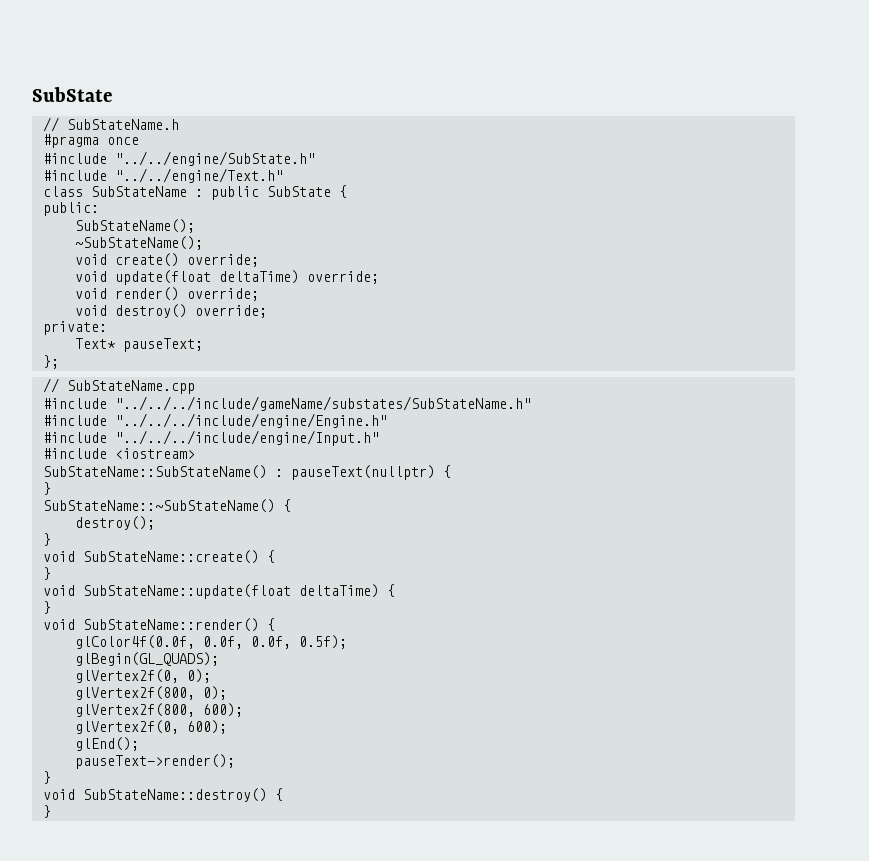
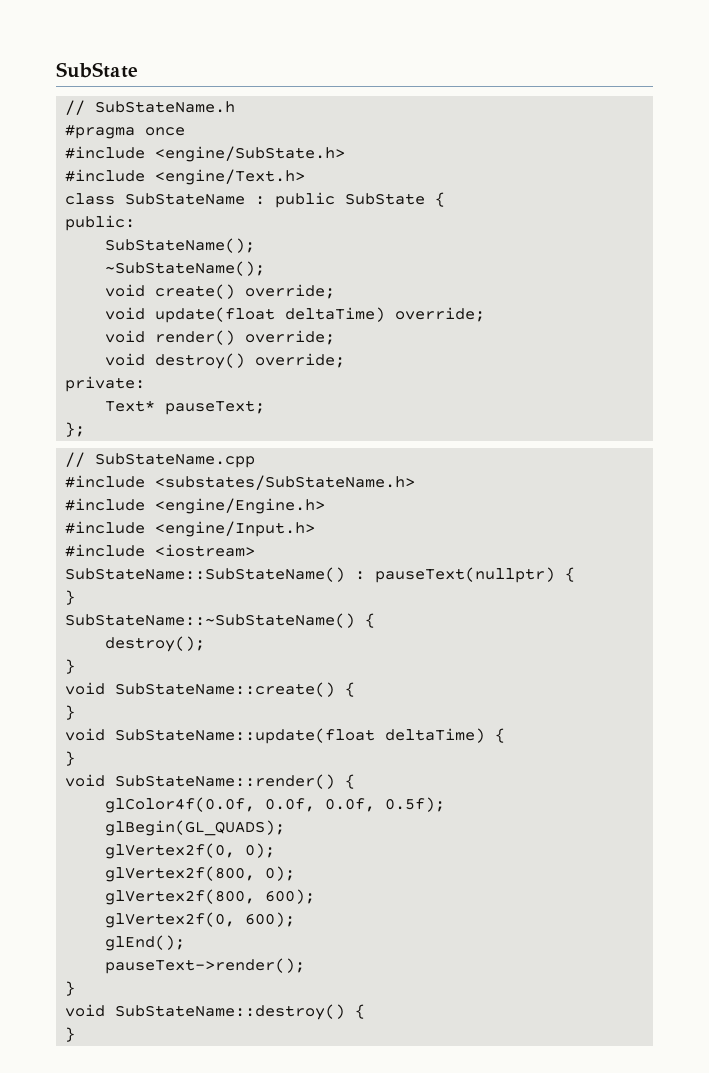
[115,151,316,166] [43,168,284,183] "../../engine/SubState.h" // #include "../../engine/Text.h" -> [154,146,345,162] [64,169,305,185] <engine/SubState.h> // #include <engine/Text.h>
[115,396,532,411] [43,413,388,428] [43,430,380,446] "../../../include/gameName/substates/SubStateName.h" // #include "../../../include/engine/Engine.h" // #include "../../../include/engine/Input.h" -> [154,475,415,490] [64,498,325,514] [64,521,315,537] <substates/SubStateName.h> // #include <engine/Engine.h> // #include <engine/Input.h>

